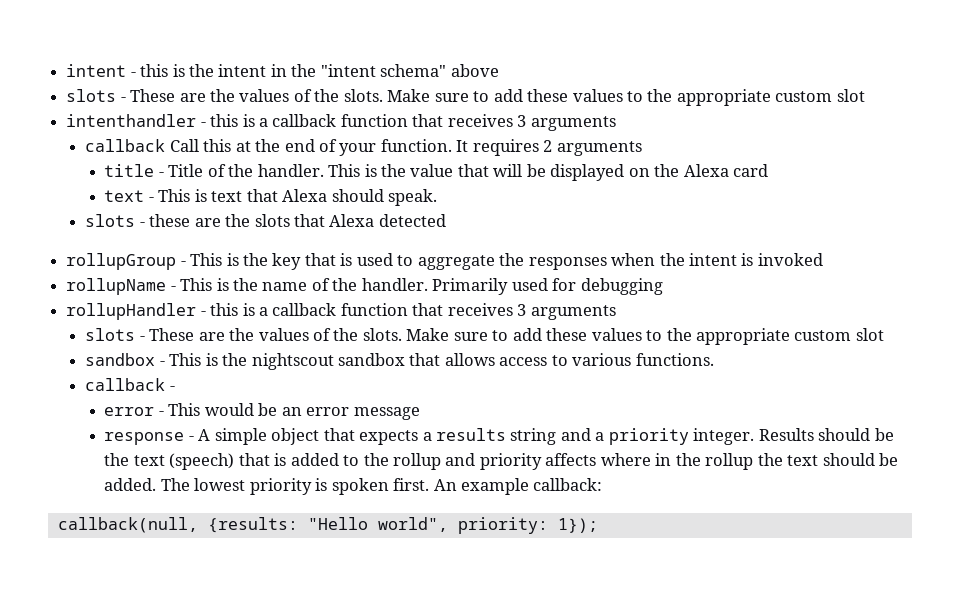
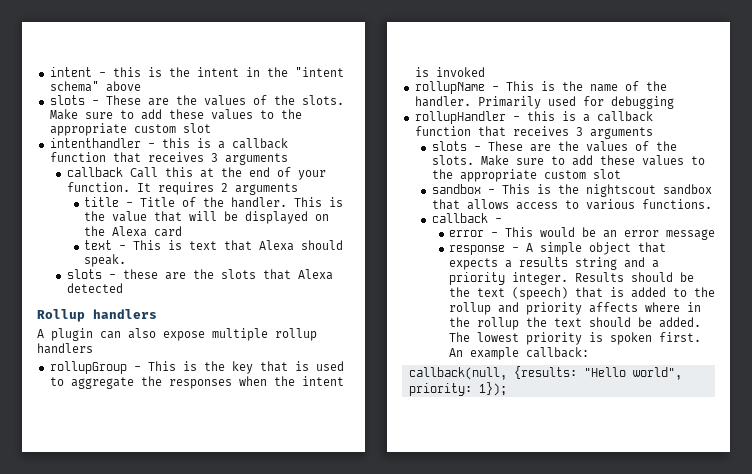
(446, 220) none -> [37,309,157,322] [37,328,317,341] [37,343,93,354] // Rollup handlers // A plugin can also expose multiple rollup handlers

